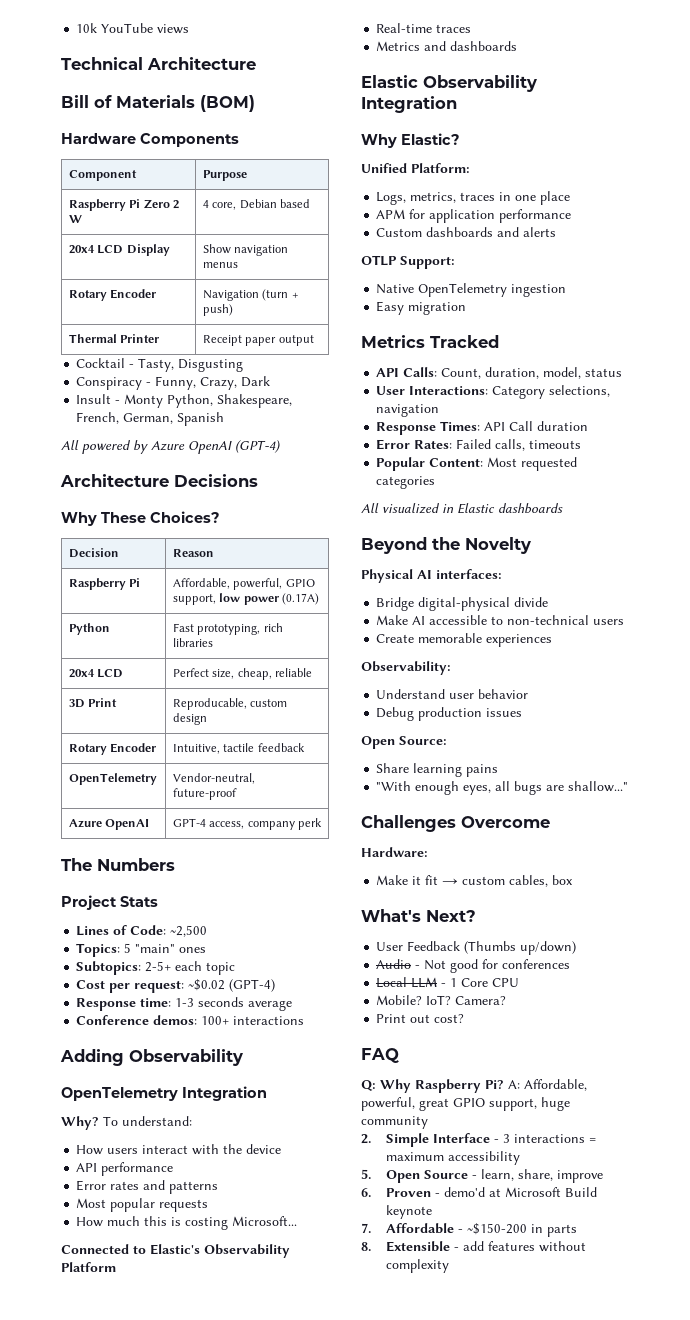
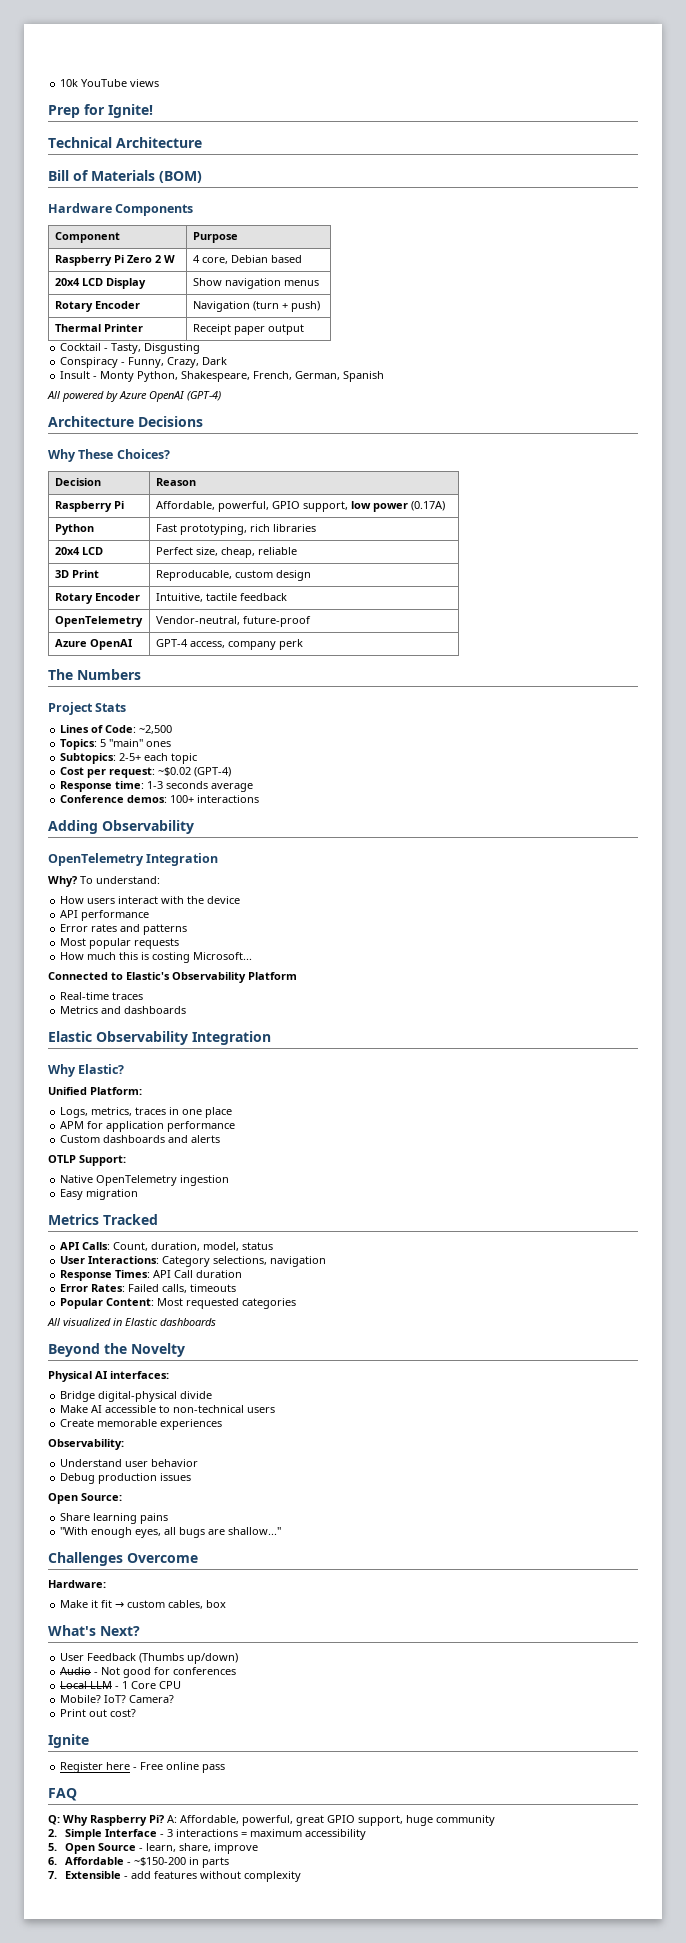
(190, 29) none -> [48,104,153,118] // Prep for Ignite!
(465, 1018) none -> [48,1734,89,1748] [60,1762,226,1773] // Ignite // Register here - Free online pass
[385,1187,597,1197] [385,1205,432,1219] [361,1223,371,1233] Proven - demo'd at Microsoft Build keynote // 7. -> (57, 1861) none
[361,1242,371,1251] 8. -> [48,1871,57,1879] 7.

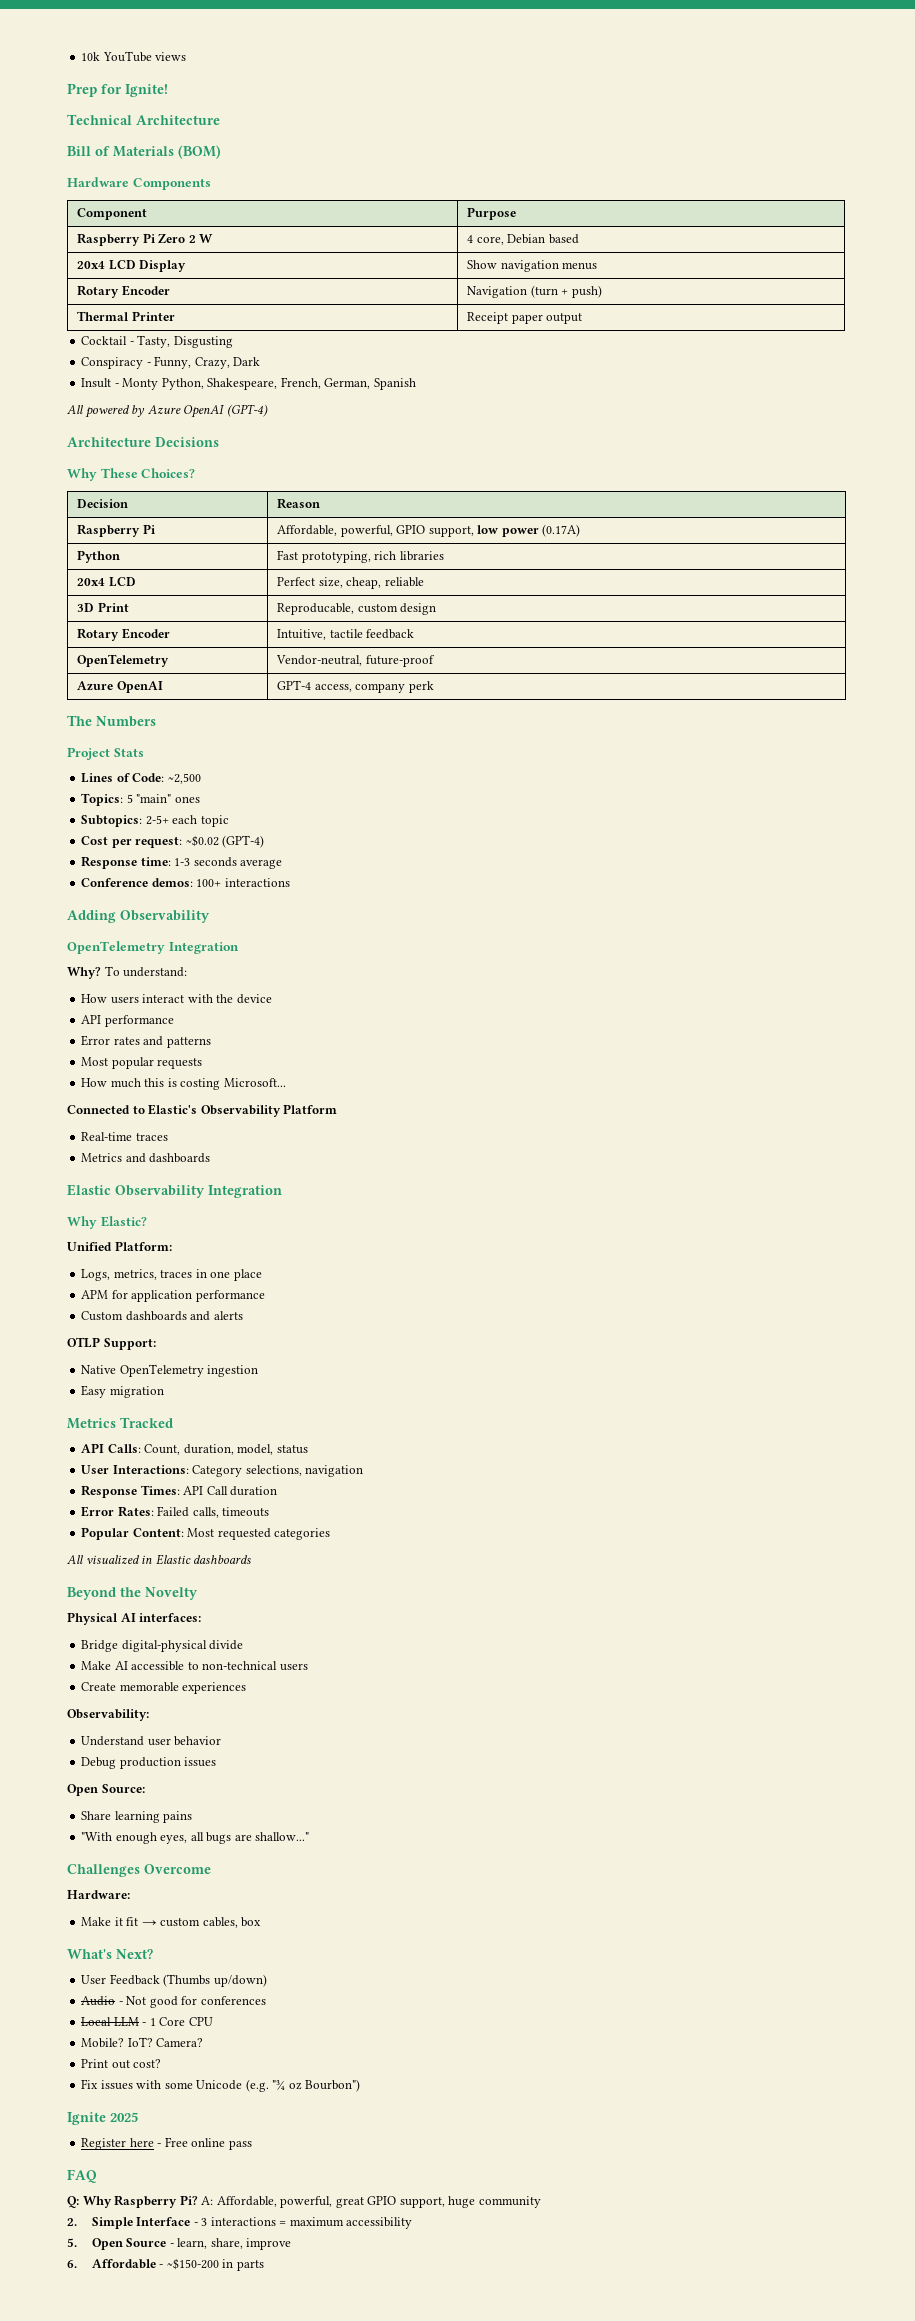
(137, 1713) none -> [81,2079,361,2092] // Fix issues with some Unicode (e.g. "¾ oz Bourbon")
(89, 1741) none -> [110,2112,138,2122] 2025
[48,1871,302,1882] // 7. Extensible - add features without complexity -> (264, 2265) none

